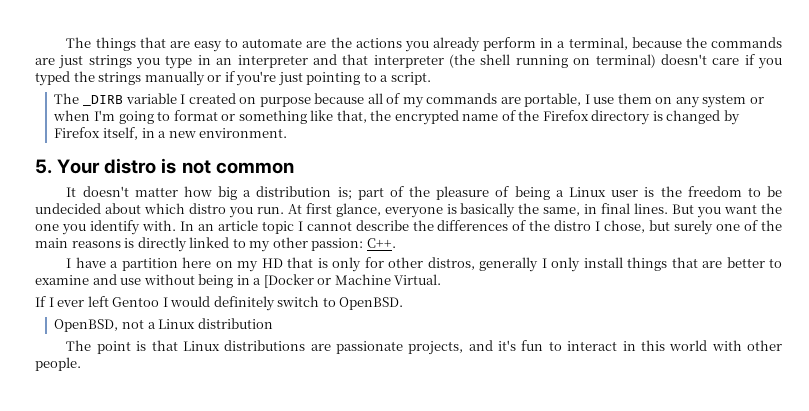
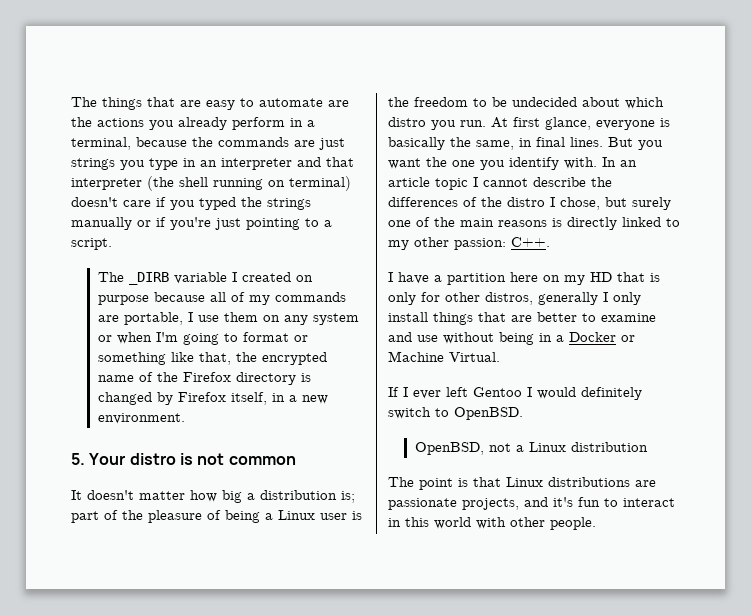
[263,274,314,288] [Docker -> [569,332,616,342] Docker

